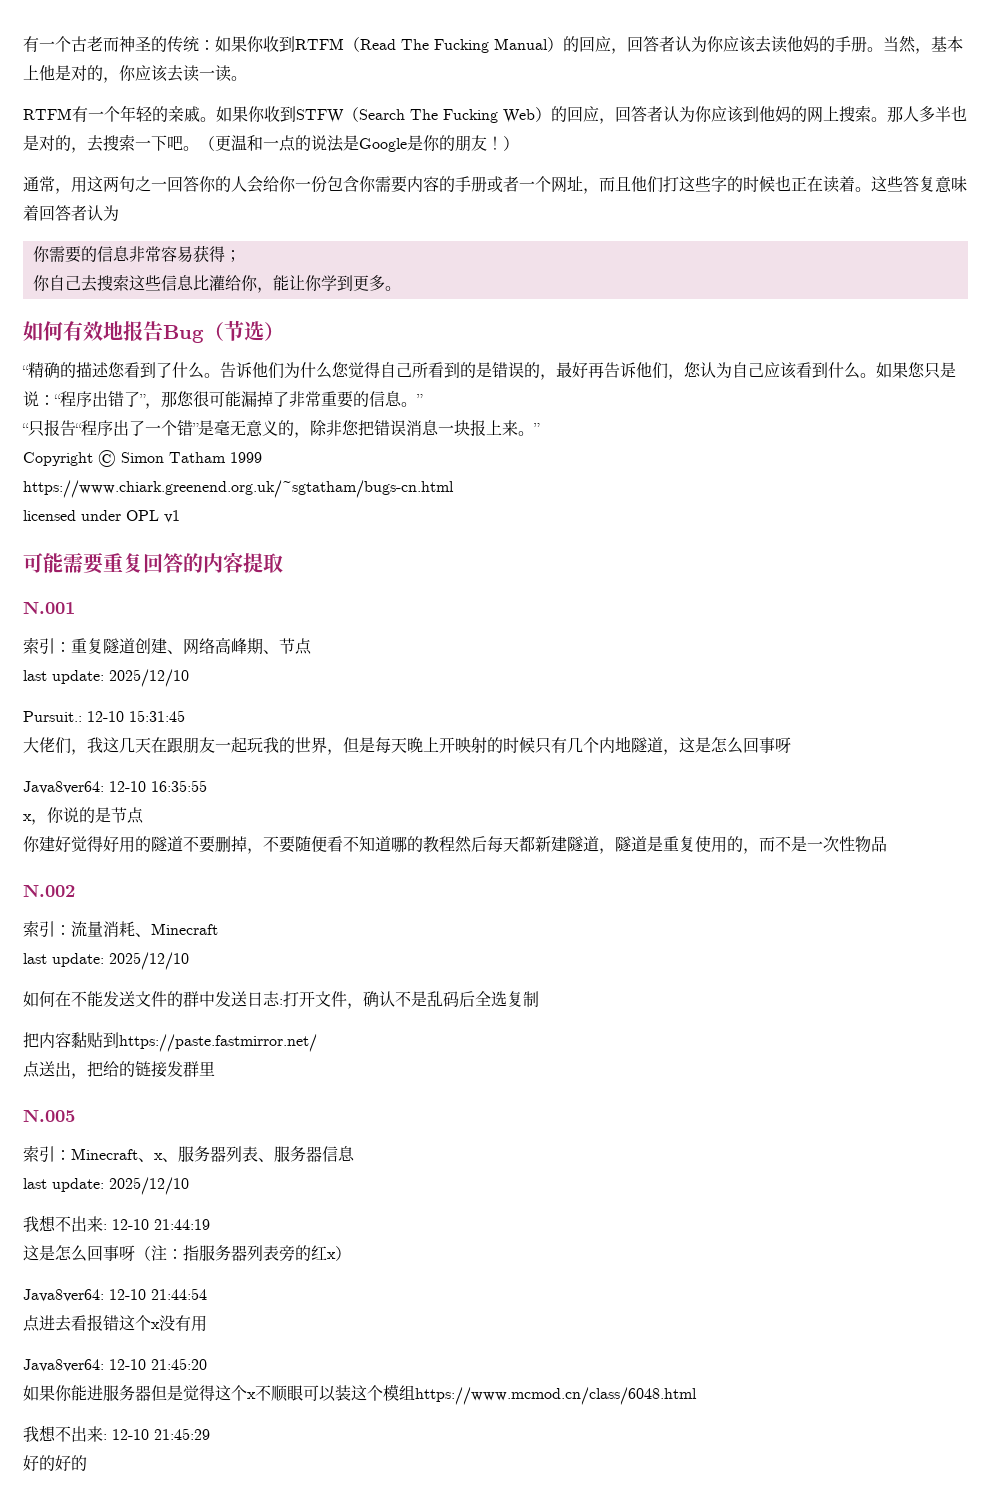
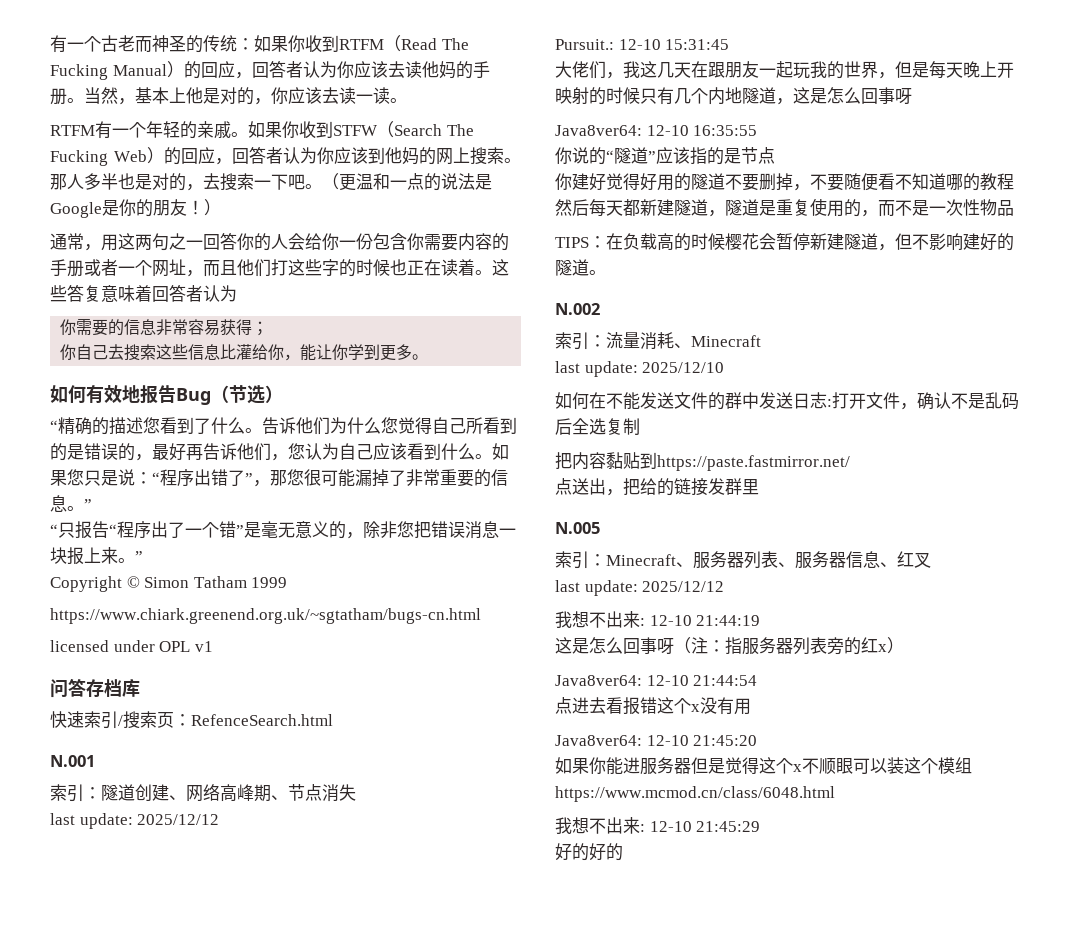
[23,552,283,574] 可能需要重复回答的内容提取 -> [50,678,140,698] [50,711,333,729] 问答存档库 // 快速索引/搜索页：RefenceSearch.html
[71,638,103,654] 重复 -> (101, 793) none
[23,669,189,687] // last update: 2025/12/10 -> [322,784,356,802] [50,813,220,829] 消失 // last update: 2025/12/12
[23,807,79,825] x，你说 -> [555,147,707,165] 你说的“隧道”应该指
(887, 844) none -> [555,233,1014,251] [555,259,606,276] // TIPS：在负载高的时候樱花会暂停新建隧道，但不影响建好的隧道。
[154,1153,178,1162] x、 -> (693, 564) none
[23,1177,189,1195] // last update: 2025/12/10 -> [880,551,931,568] [555,580,725,596] 、红叉 // last update: 2025/12/12

